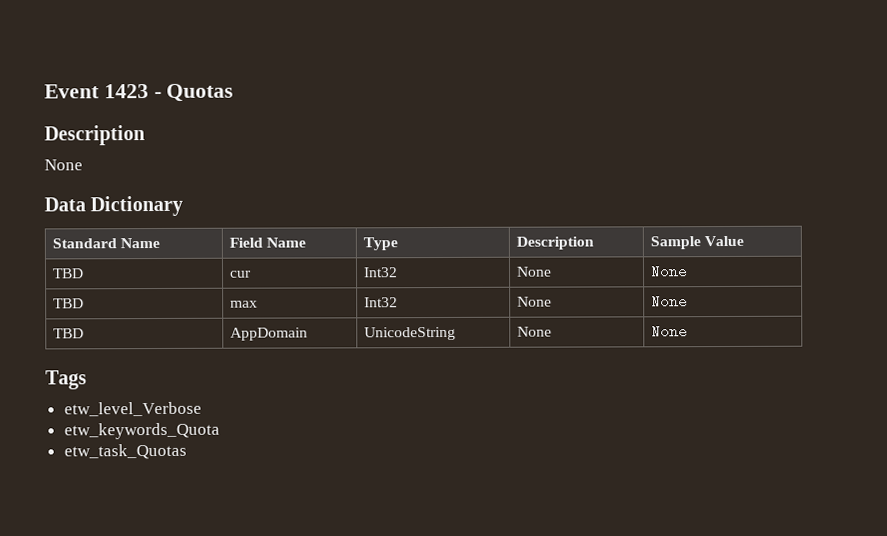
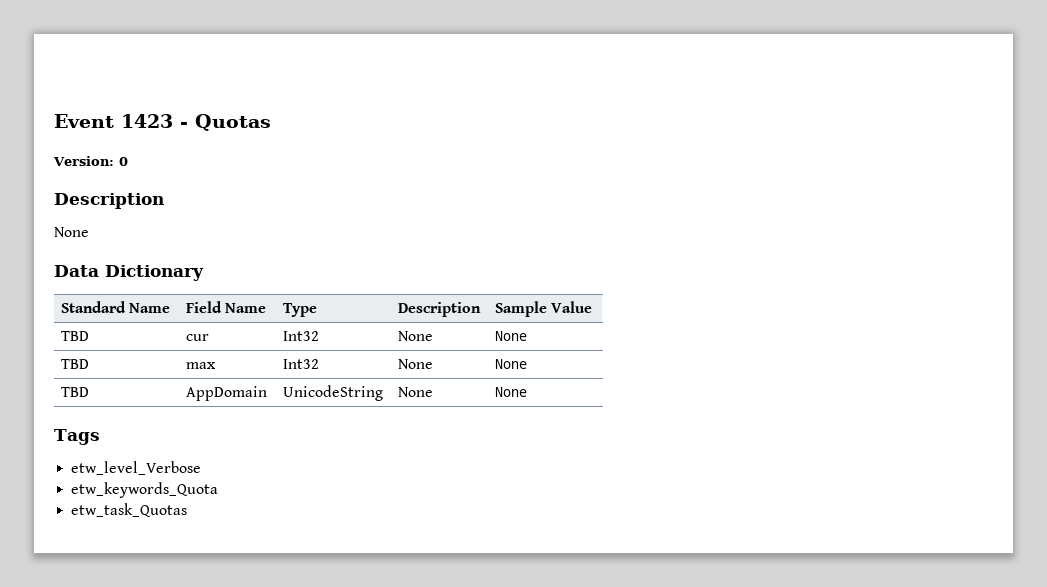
(234, 92) none -> [53,156,128,166] // Version: 0

